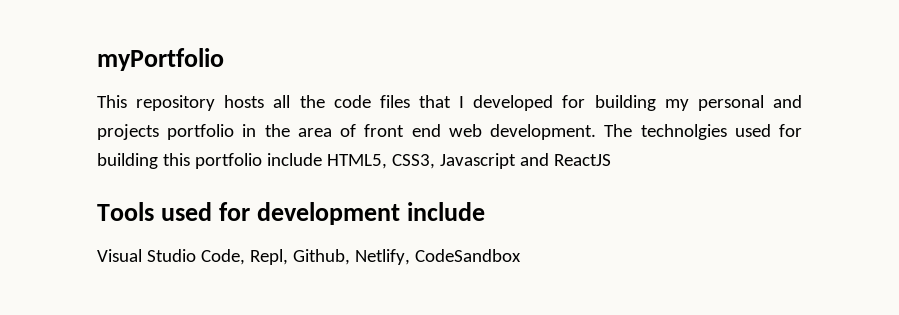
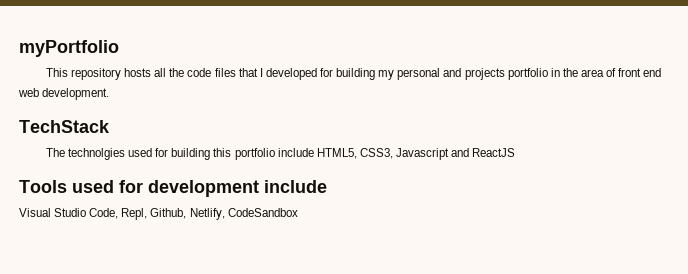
(597, 132) none -> [19,120,110,133] // TechStack //

